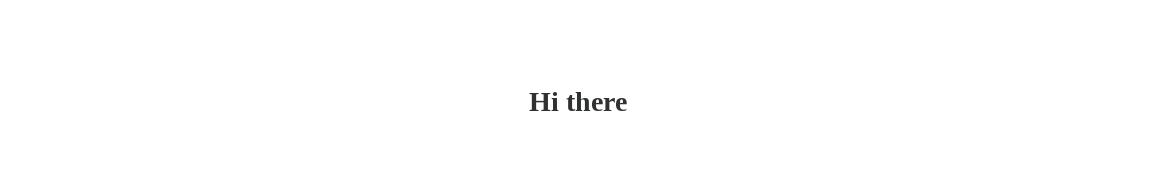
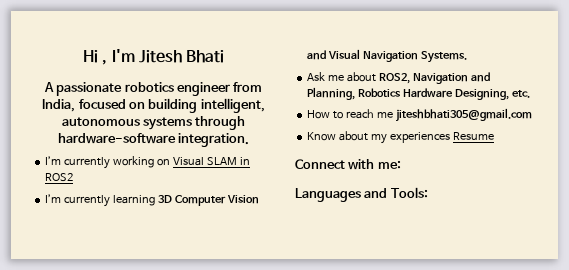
[566,92,628,111] there -> [102,49,224,65] [43,82,263,96] [42,98,265,113] [61,116,246,130] [57,133,250,147] [45,156,250,169] [45,173,74,182] [45,194,259,207] [307,49,468,63] [307,72,490,84] [307,87,530,100] [307,108,532,122] [307,131,494,144] [295,159,401,170] [295,187,428,202] , I'm Jitesh Bhati // A passionate robotics engineer from India, focused on building intelligent, autonomous systems through hardware-software integration. // I’m currently working on Visual SLAM in ROS2 // I’m currently learning 3D Computer Vision and Visual Navigation Systems. // Ask me about ROS2, Navigation and Planning, Robotics Hardware Designing, etc. // How to reach me jiteshbhati305@gmail.com // Know about my experiences Resume // Connect with me: // Languages and Tools:

